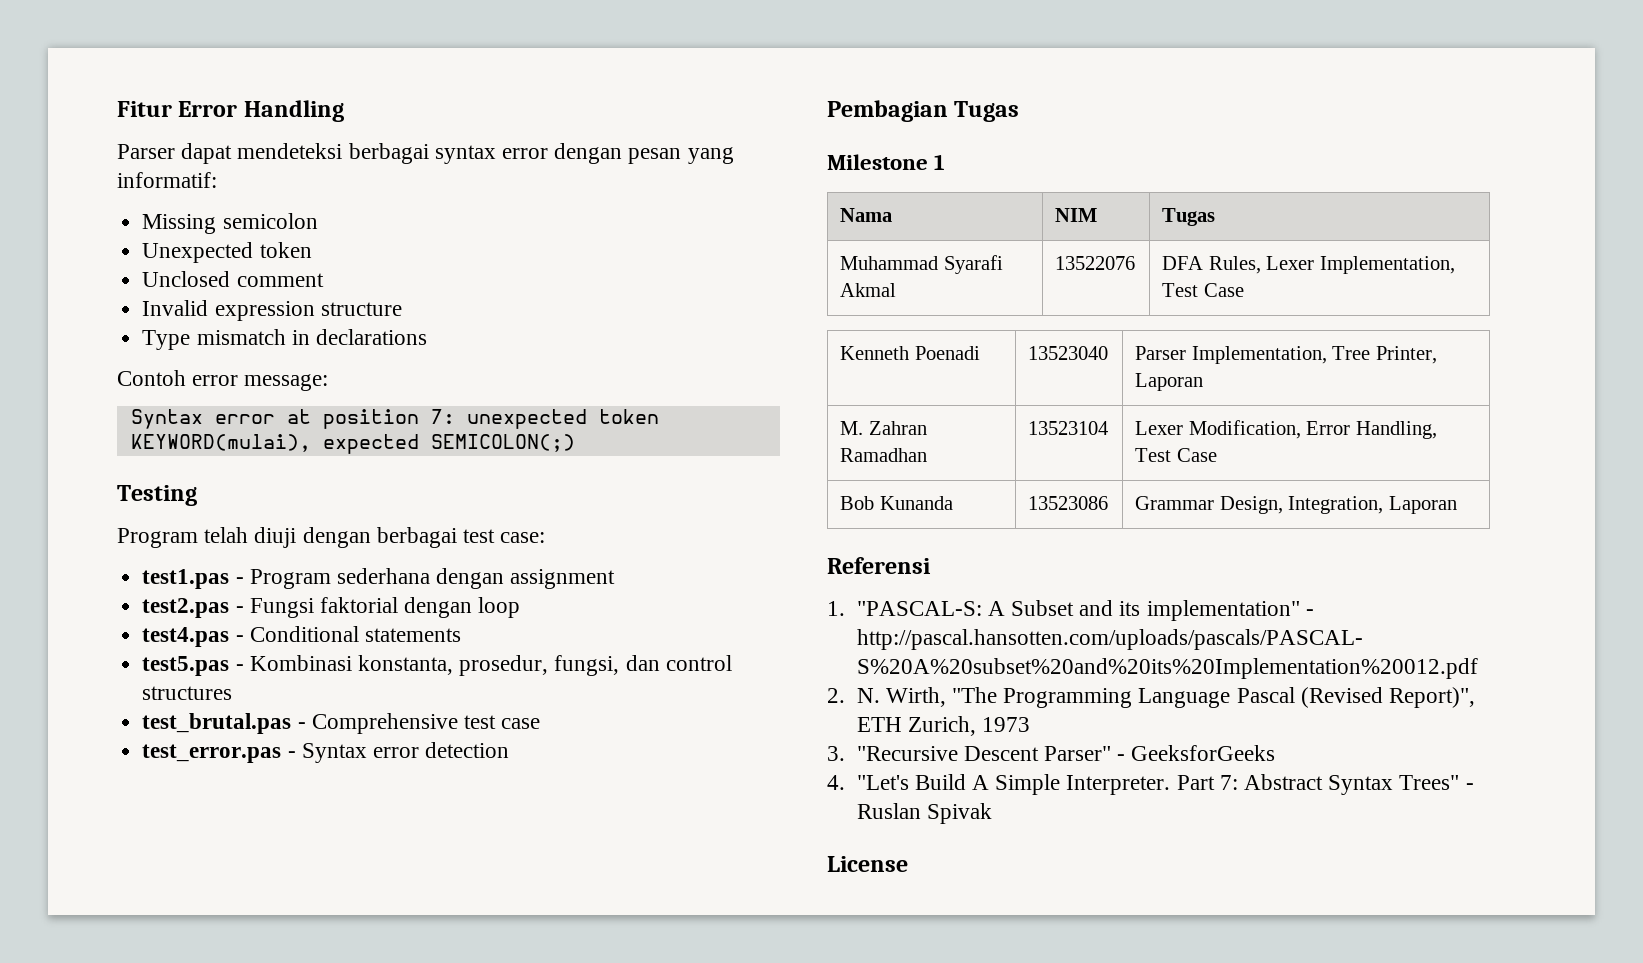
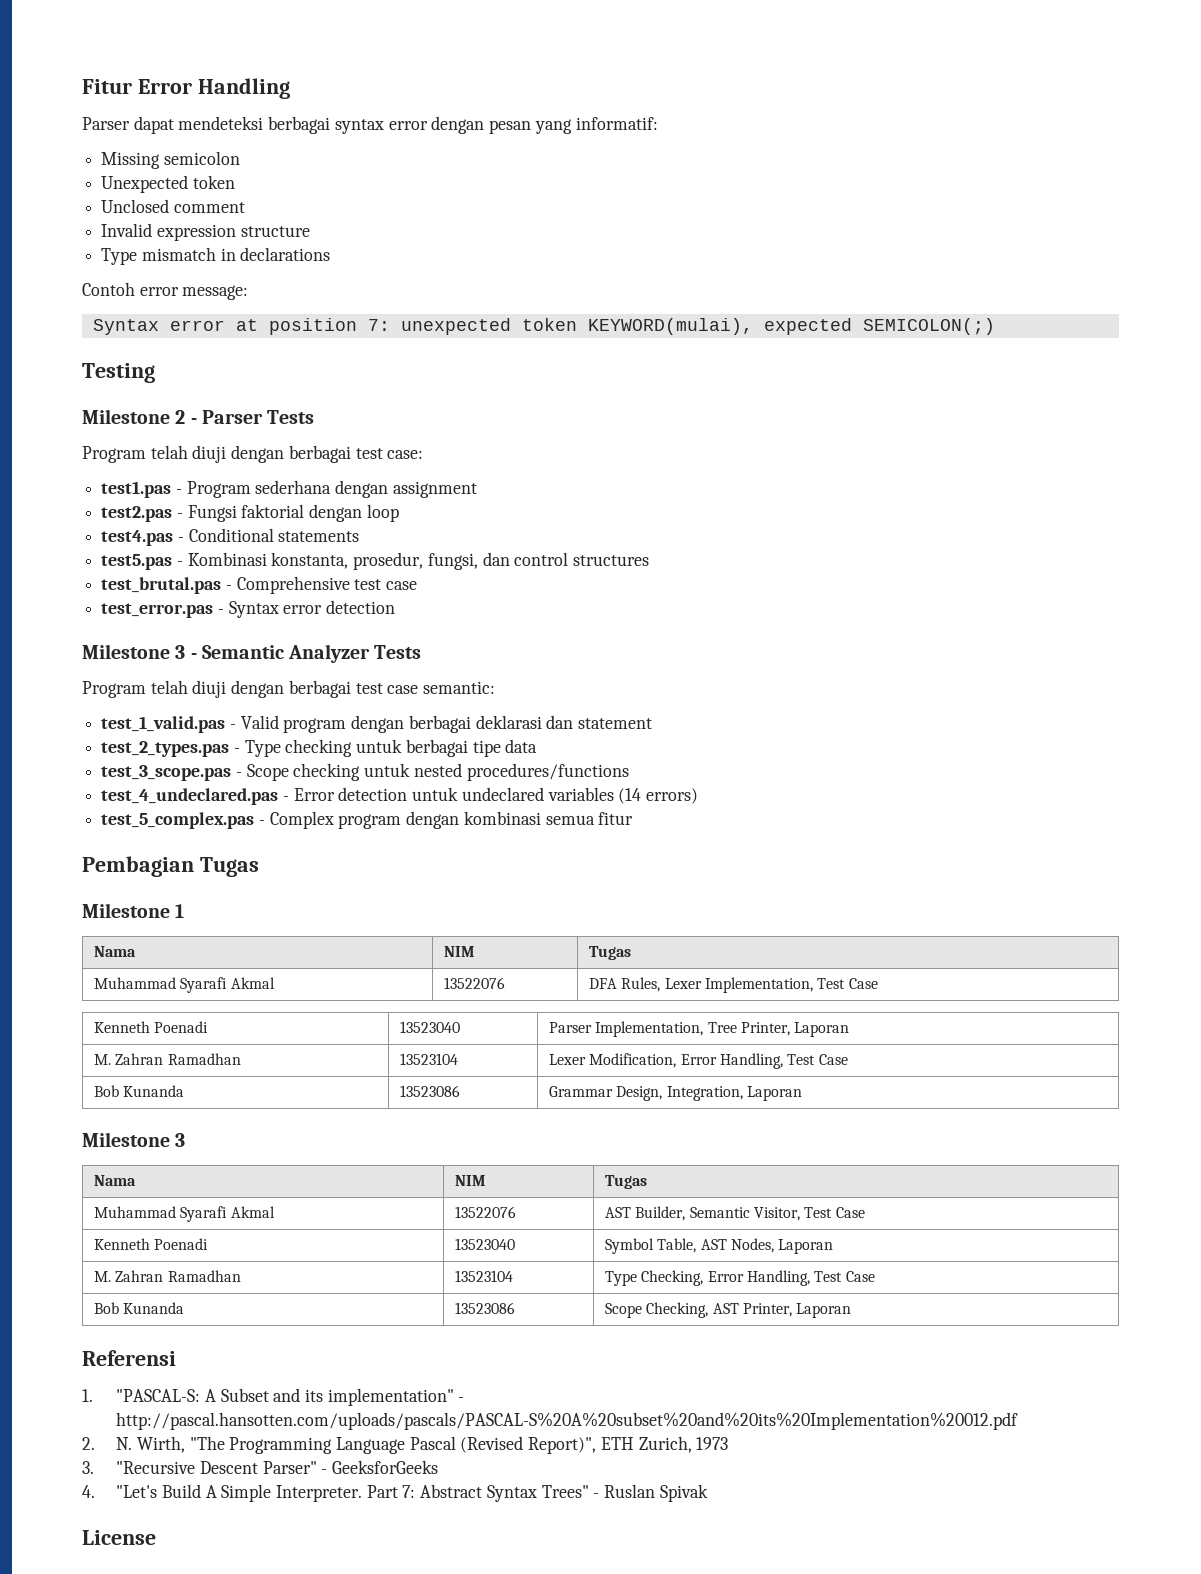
(197, 495) none -> [82,409,315,424] // Milestone 2 - Parser Tests
(510, 750) none -> [82,644,422,663] [82,680,496,698] [101,715,653,733] [101,739,538,757] [101,763,629,781] [101,787,699,805] [101,811,634,829] // Milestone 3 - Semantic Analyzer Tests // Program telah diuji dengan berbagai test case semantic: // test_1_valid.pas - Valid program dengan berbagai deklarasi dan statement // test_2_types.pas - Type checking untuk berbagai tipe data // test_3_scope.pas - Scope checking untuk nested procedures/functions // test_4_undeclared.pas - Error detection untuk undeclared variables (14 errors) // test_5_complex.pas - Complex program dengan kombinasi semua fitur
(1457, 505) none -> [82,1132,186,1147] [93,1175,136,1186] [454,1175,486,1186] [604,1175,647,1189] [93,1206,275,1222] [454,1206,516,1218] [604,1206,865,1221] [93,1238,209,1250] [454,1238,515,1250] [604,1238,834,1254] [93,1270,241,1282] [454,1270,513,1282] [604,1270,875,1286] [93,1302,185,1314] [454,1302,515,1314] [604,1302,852,1318] // Milestone 3 // Nama | NIM | Tugas // Muhammad Syarafi Akmal | 13522076 | AST Builder, Semantic Visitor, Test Case // Kenneth Poenadi | 13523040 | Symbol Table, AST Nodes, Laporan // M. Zahran Ramadhan | 13523104 | Type Checking, Error Handling, Test Case // Bob Kunanda | 13523086 | Scope Checking, AST Printer, Laporan

